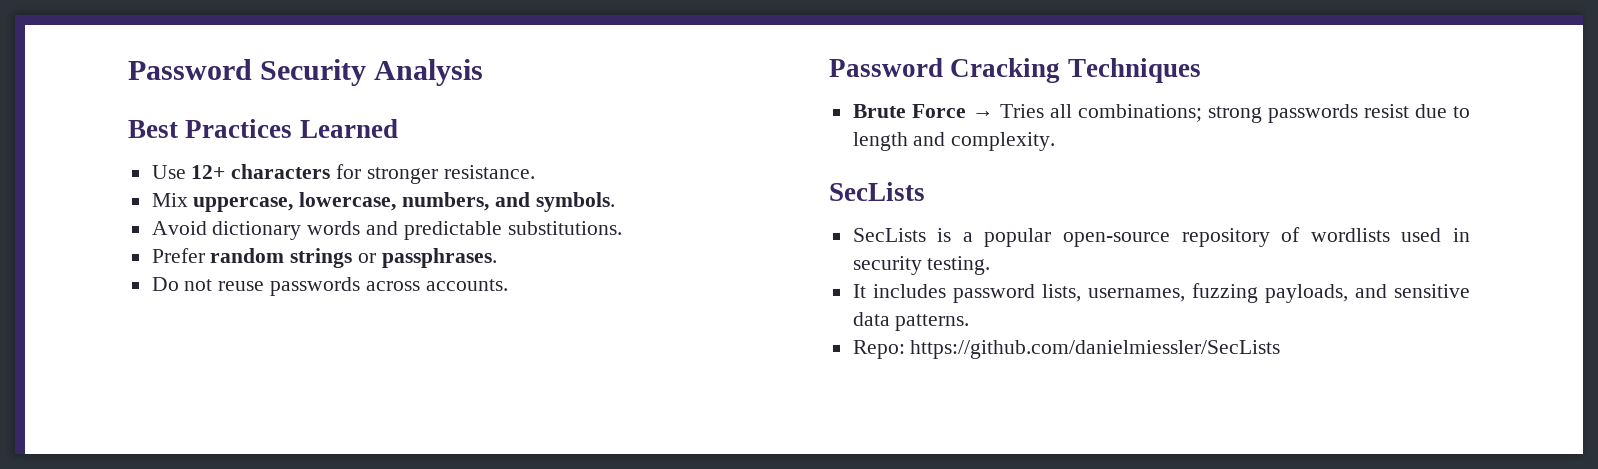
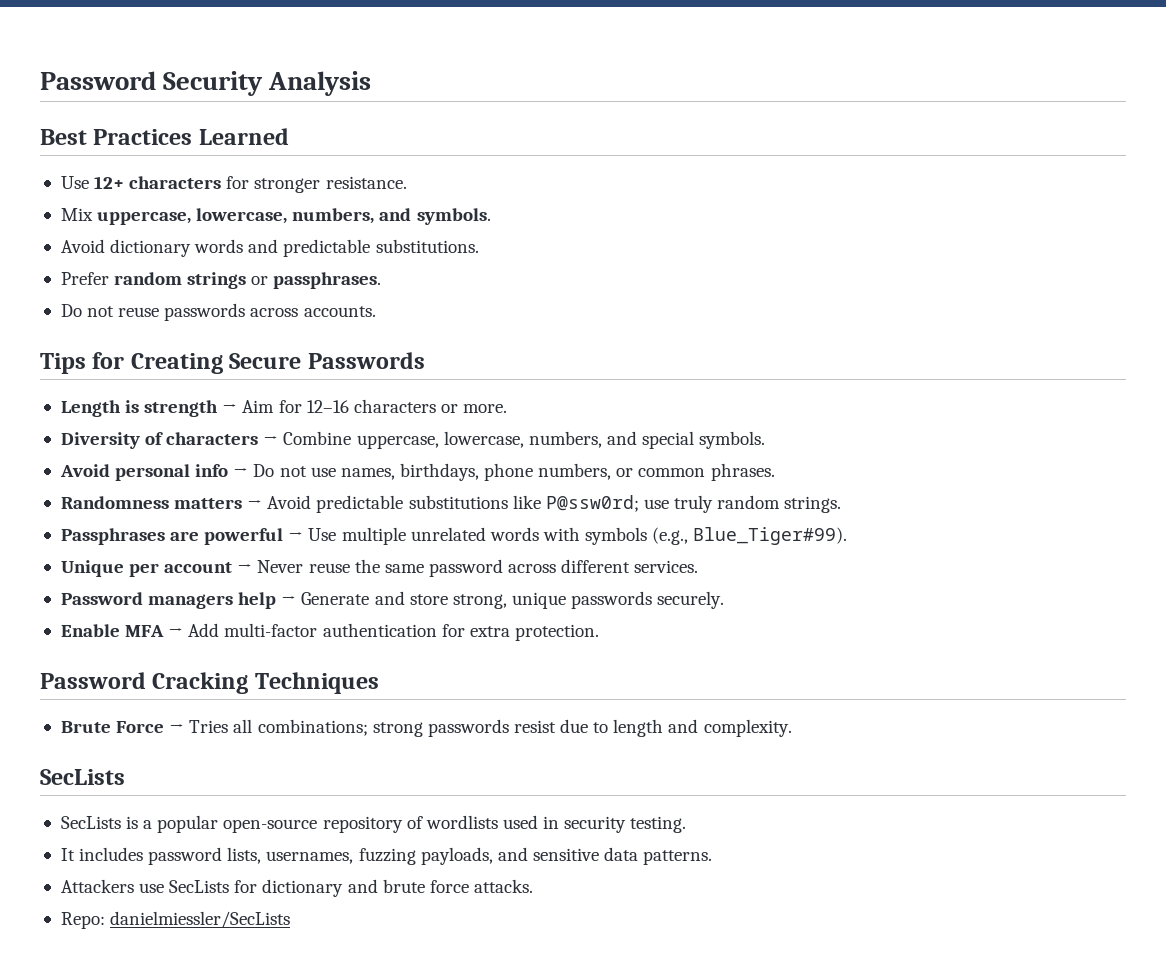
(508, 285) none -> [40,352,425,374] [60,399,508,417] [60,431,766,449] [59,463,775,481] [60,495,842,513] [60,527,848,545] [60,559,699,577] [60,591,725,609] [60,623,599,641] // Tips for Creating Secure Passwords // Length is strength → Aim for 12–16 characters or more. // Diversity of characters → Combine uppercase, lowercase, numbers, and special symbols. // Avoid personal info → Do not use names, birthdays, phone numbers, or common phrases. // Randomness matters → Avoid predictable substitutions like P@ssw0rd; use truly random strings. // Passphrases are powerful → Use multiple unrelated words with symbols (e.g., Blue_Tiger#99). // Unique per account → Never reuse the same password across different services. // Password managers help → Generate and store strong, unique passwords securely. // Enable MFA → Add multi-factor authentication for extra protection.
(970, 322) none -> [60,879,533,897] // Attackers use SecLists for dictionary and brute force attacks.
[910,340,1281,359] https://github.com/danielmiessler/SecLists -> [110,911,291,928] danielmiessler/SecLists

